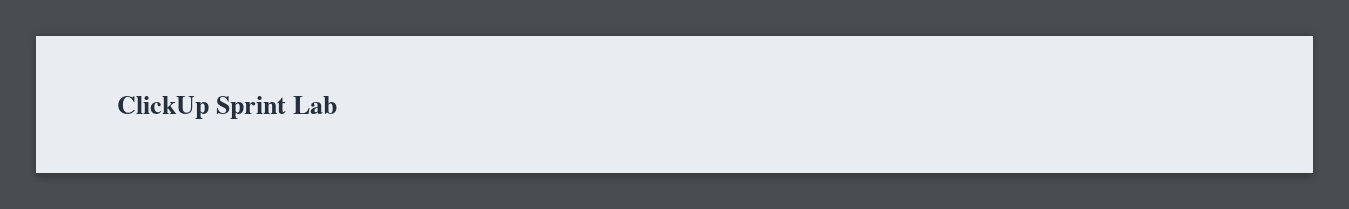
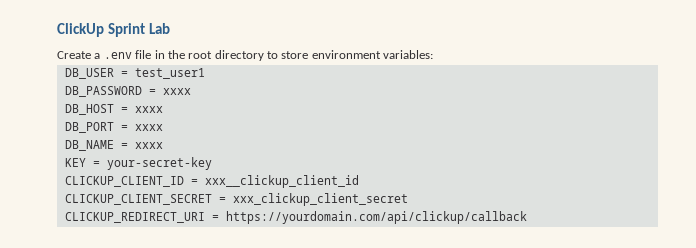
(338, 105) none -> [57,50,434,61] [64,68,205,79] [64,86,191,97] [64,104,163,115] [64,122,163,133] [64,140,163,151] [64,157,212,170] [64,175,359,188] [64,193,408,206] [64,211,527,224] // Create a .env file in the root directory to store environment variables: // DB_USER = test_user1 // DB_PASSWORD = xxxx // DB_HOST = xxxx // DB_PORT = xxxx // DB_NAME = xxxx // KEY = your-secret-key // CLICKUP_CLIENT_ID = xxx__clickup_client_id // CLICKUP_CLIENT_SECRET = xxx_clickup_client_secret // CLICKUP_REDIRECT_URI = https://yourdomain.com/api/clickup/callback

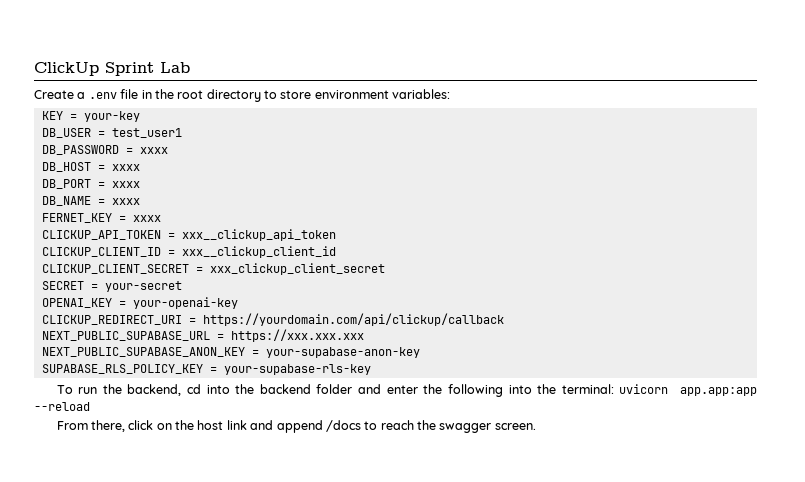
(434, 54) none -> [41,111,140,122] // KEY = your-key
[64,157,212,170] KEY = your-secret-key -> [41,213,161,223] [41,229,336,241] FERNET_KEY = xxxx // CLICKUP_API_TOKEN = xxx__clickup_api_token
[64,211,527,224] CLICKUP_REDIRECT_URI = https://yourdomain.com/api/clickup/callback -> [41,281,182,292] [41,297,238,309] [41,313,504,326] [41,329,364,342] [41,347,420,358] [41,364,371,375] [56,384,758,397] [34,402,90,411] [56,420,536,433] SECRET = your-secret // OPENAI_KEY = your-openai-key // CLICKUP_REDIRECT_URI = https://yourdomain.com/api/clickup/callback // NEXT_PUBLIC_SUPABASE_URL = https://xxx.xxx.xxx // NEXT_PUBLIC_SUPABASE_ANON_KEY = your-supabase-anon-key // SUPABASE_RLS_POLICY_KEY = your-supabase-rls-key // To run the backend, cd into the backend folder and enter the following into the terminal: uvicorn app.app:app --reload // From there, click on the host link and append /docs to reach the swagger screen.

